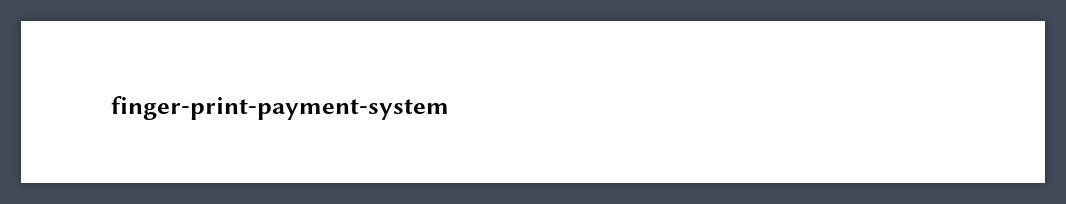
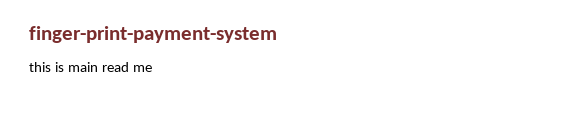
(449, 108) none -> [29,62,152,72] // this is main read me

